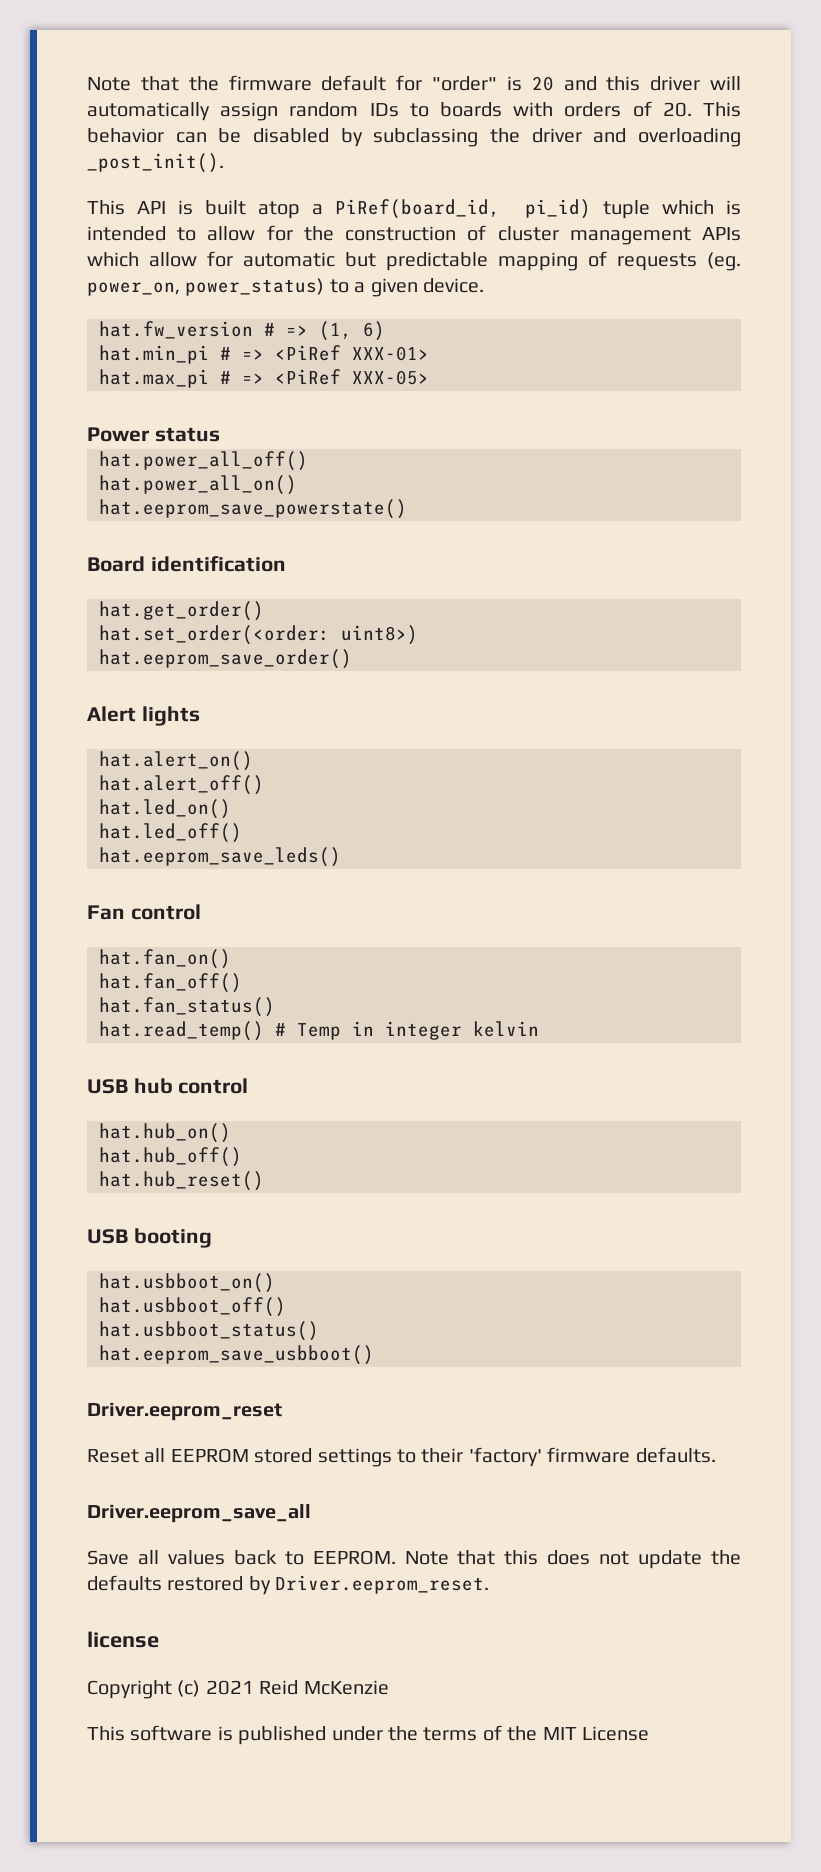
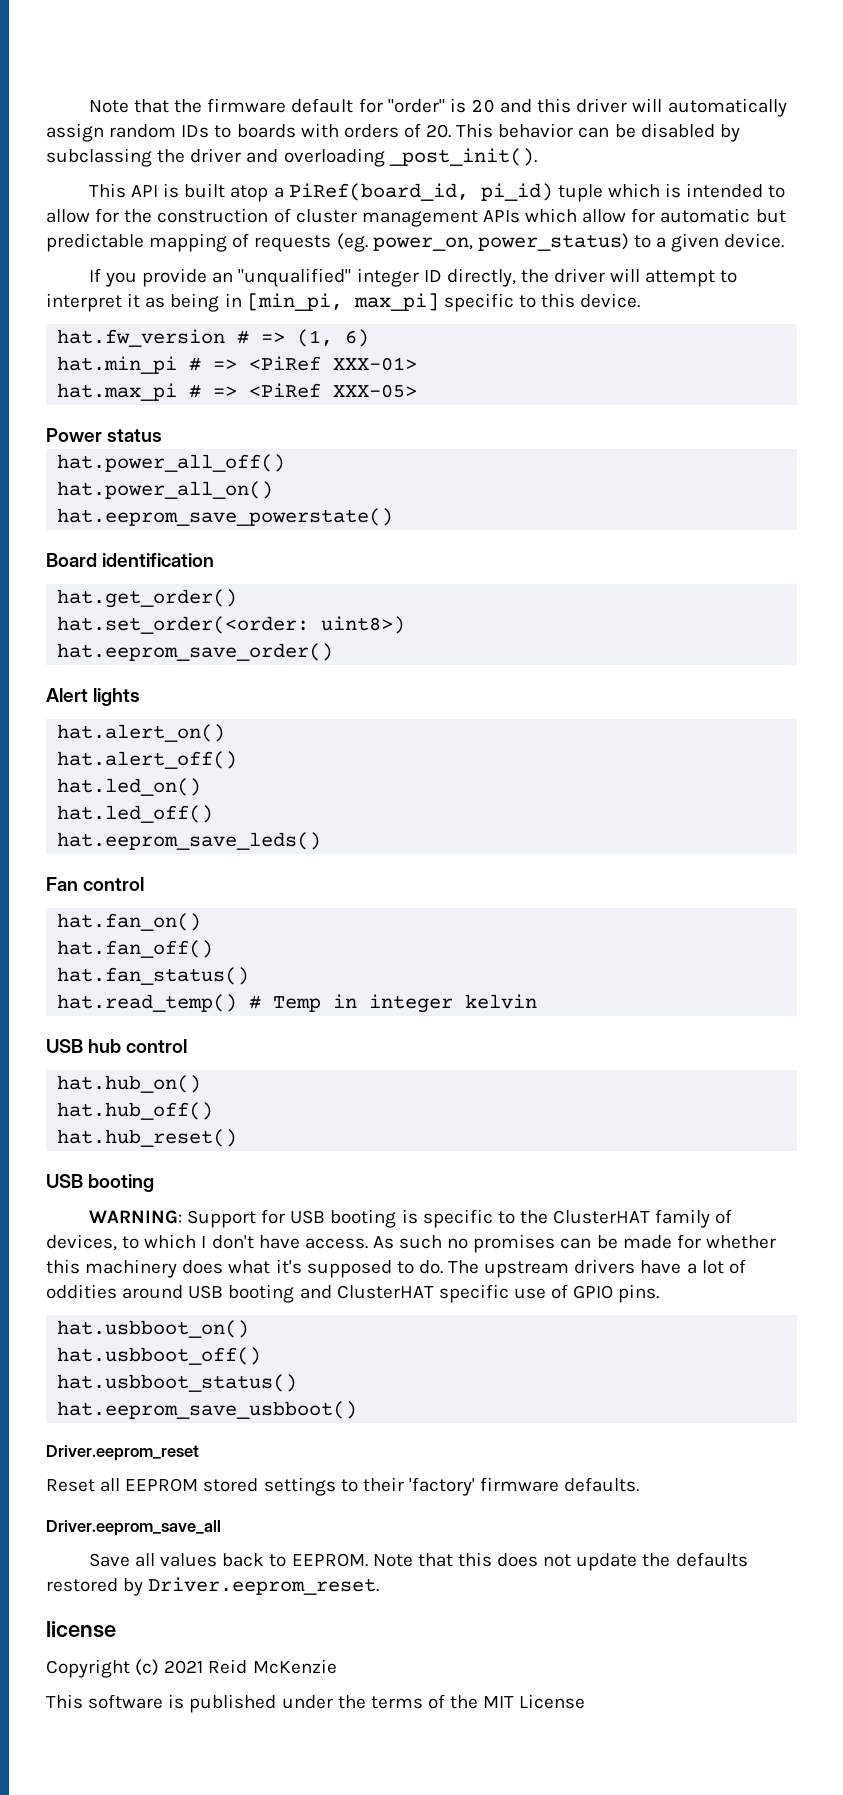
(484, 285) none -> [88,268,738,287] [46,293,641,312] // If you provide an "unqualified" integer ID directly, the driver will attempt to interpret it as being in [min_pi, max_pi] specific to this device.
(212, 1238) none -> [88,1209,733,1228] [46,1234,776,1253] [46,1259,746,1278] [46,1284,660,1303] // WARNING: Support for USB booting is specific to the ClusterHAT family of devices, to which I don't have access. As such no promises can be made for whether this machinery does what it's supposed to do. The upstream drivers have a lot of oddities around USB booting and ClusterHAT specific use of GPIO pins.

